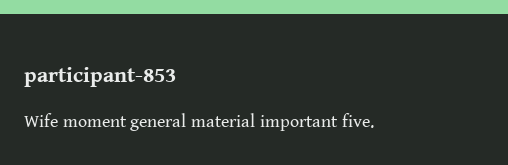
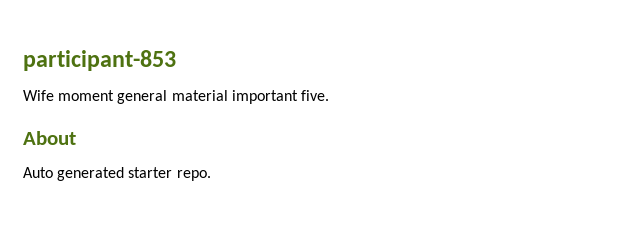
(374, 120) none -> [23,131,76,145] [23,167,211,181] // About // Auto generated starter repo.

